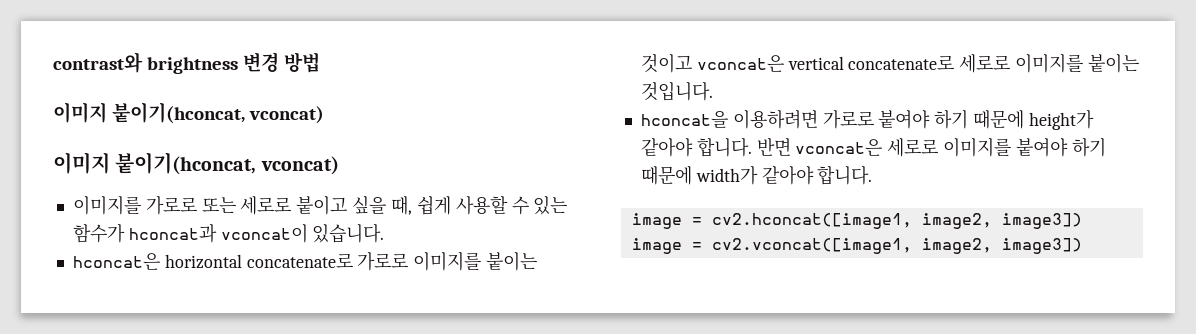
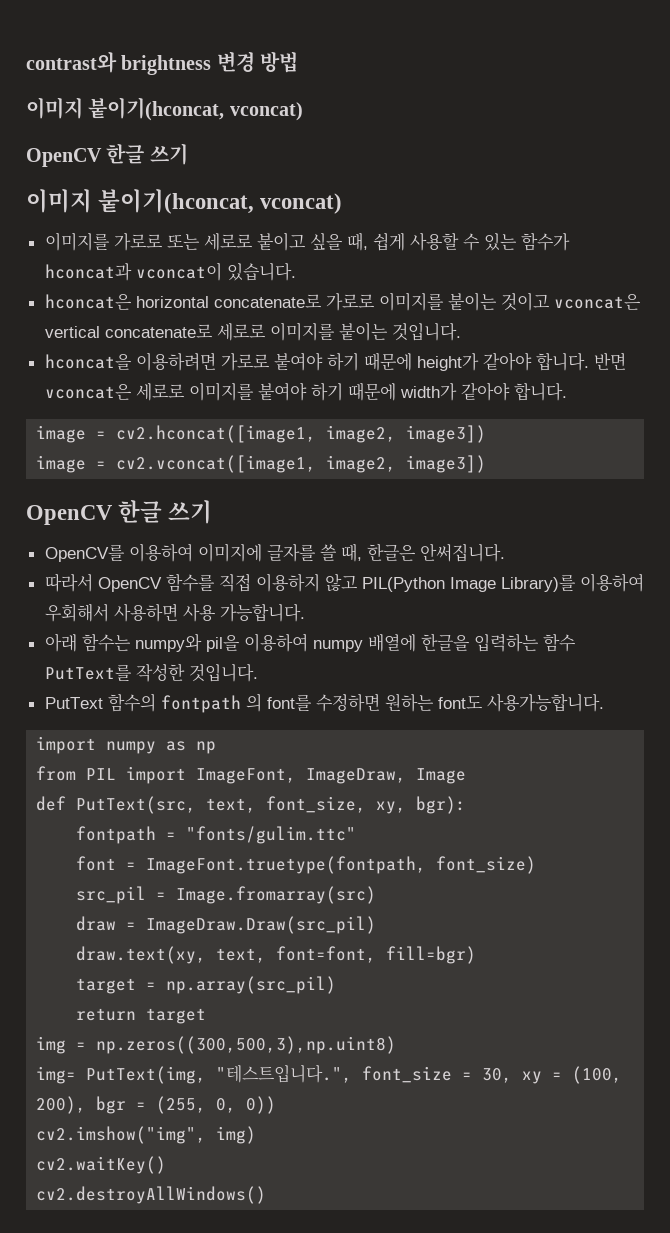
(325, 115) none -> [26,143,188,167] // OpenCV 한글 쓰기
(1082, 246) none -> [26,500,213,525] [44,543,505,562] [44,573,644,592] [44,603,305,622] [44,633,576,652] [44,663,258,682] [44,693,604,713] [36,736,217,754] [36,766,467,784] [36,796,467,814] [76,826,357,844] [76,856,537,874] [76,886,377,904] [76,916,377,934] [76,946,477,964] [76,976,337,994] [76,1008,207,1024] [36,1036,397,1054] [36,1064,623,1084] [36,1096,277,1114] [36,1126,257,1144] [36,1156,167,1174] [36,1186,267,1204] // OpenCV 한글 쓰기 // OpenCV를 이용하여 이미지에 글자를 쓸 때, 한글은 안써집니다. // 따라서 OpenCV 함수를 직접 이용하지 않고 PIL(Python Image Library)를 이용하여 우회해서 사용하면 사용 가능합니다. // 아래 함수는 numpy와 pil을 이용하여 numpy 배열에 한글을 입력하는 함수 PutText를 작성한 것입니다. // PutText 함수의 fontpath 의 font를 수정하면 원하는 font도 사용가능합니다. // import numpy as np // from PIL import ImageFont, ImageDraw, Image // def PutText(src, text, font_size, xy, bgr): // fontpath = "fonts/gulim.ttc" // font = ImageFont.truetype(fontpath, font_size) // src_pil = Image.fromarray(src) // draw = ImageDraw.Draw(src_pil) // draw.text(xy, text, font=font, fill=bgr) // target = np.array(src_pil) // return target // img = np.zeros((300,500,3),np.uint8) // img= PutText(img, "테스트입니다.", font_size = 30, xy = (100, 200), bgr = (255, 0, 0)) // cv2.imshow("img", img) // cv2.waitKey() // cv2.destroyAllWindows()

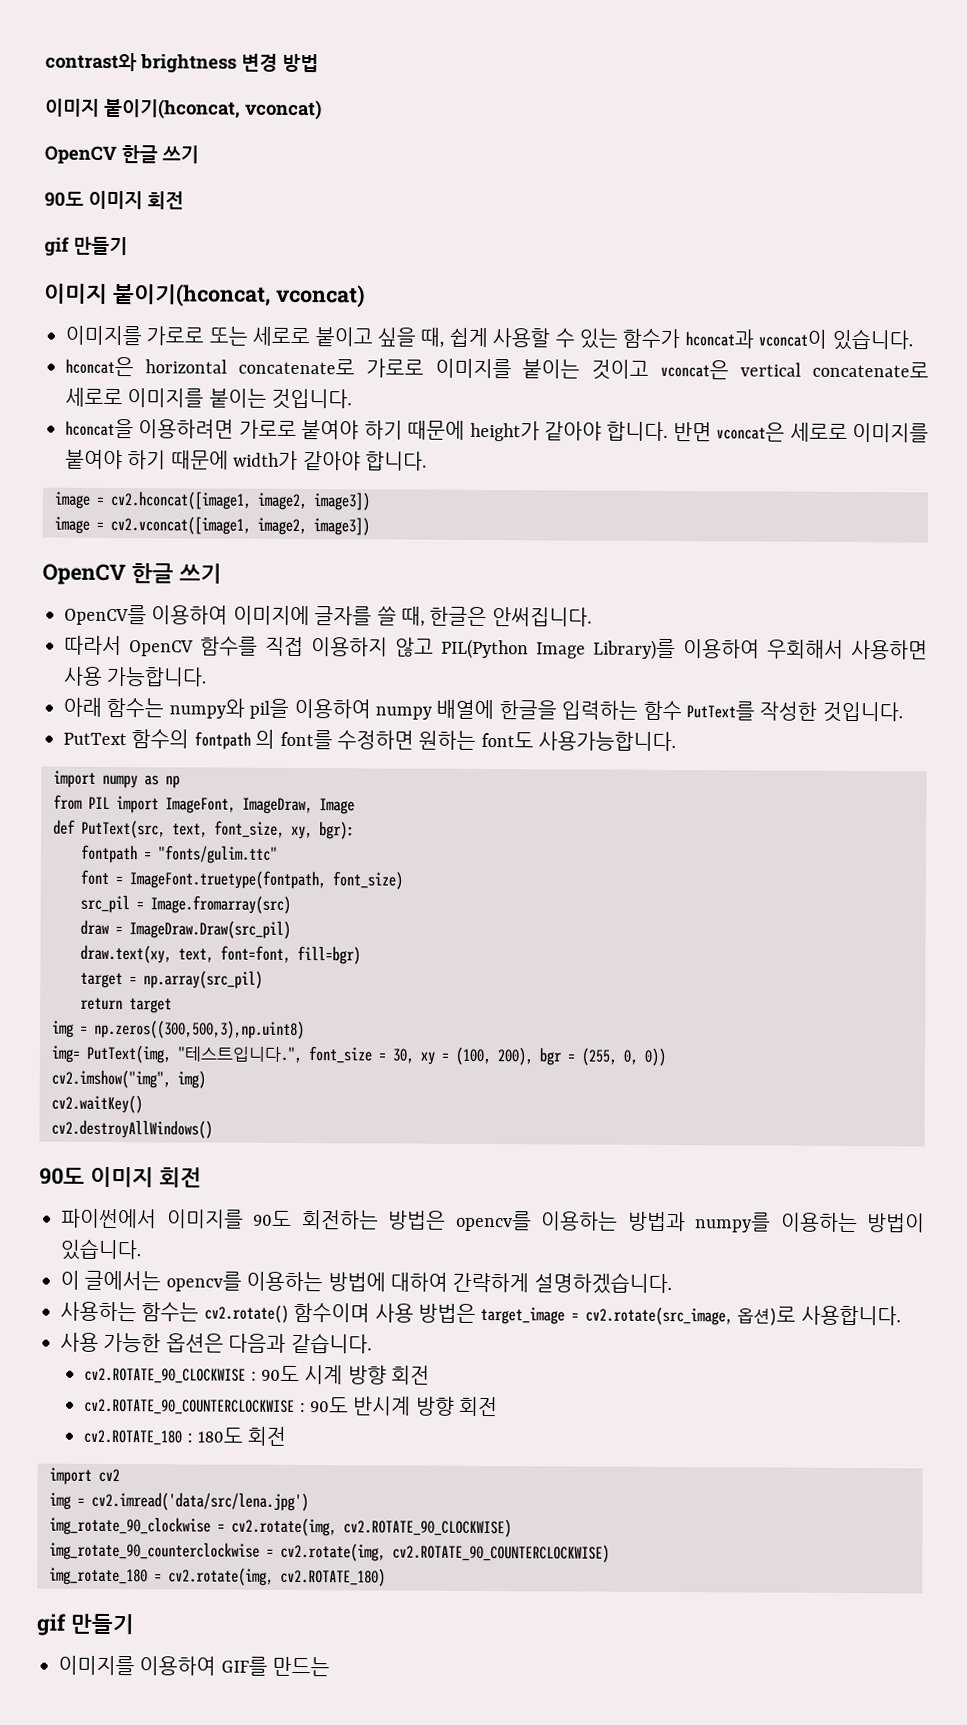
(188, 154) none -> [44,190,184,210] [44,236,128,256] // 90도 이미지 회전 // gif 만들기
(267, 1195) none -> [39,1166,202,1188] [61,1208,925,1233] [60,1238,141,1261] [60,1270,672,1295] [60,1301,901,1326] [60,1332,372,1354] [84,1365,431,1385] [84,1396,499,1417] [83,1426,287,1446] [49,1467,120,1485] [49,1491,309,1512] [49,1516,512,1538] [49,1541,610,1563] [49,1567,386,1587] [36,1613,134,1636] [58,1655,331,1677] // 90도 이미지 회전 // 파이썬에서 이미지를 90도 회전하는 방법은 opencv를 이용하는 방법과 numpy를 이용하는 방법이 있습니다. // 이 글에서는 opencv를 이용하는 방법에 대하여 간략하게 설명하겠습니다. // 사용하는 함수는 cv2.rotate() 함수이며 사용 방법은 target_image = cv2.rotate(src_image, 옵션)로 사용합니다. // 사용 가능한 옵션은 다음과 같습니다. // cv2.ROTATE_90_CLOCKWISE : 90도 시계 방향 회전 // cv2.ROTATE_90_COUNTERCLOCKWISE : 90도 반시계 방향 회전 // cv2.ROTATE_180 : 180도 회전 // import cv2 // img = cv2.imread('data/src/lena.jpg') // img_rotate_90_clockwise = cv2.rotate(img, cv2.ROTATE_90_CLOCKWISE) // img_rotate_90_counterclockwise = cv2.rotate(img, cv2.ROTATE_90_COUNTERCLOCKWISE) // img_rotate_180 = cv2.rotate(img, cv2.ROTATE_180) // gif 만들기 // 이미지를 이용하여 GIF를 만드는

